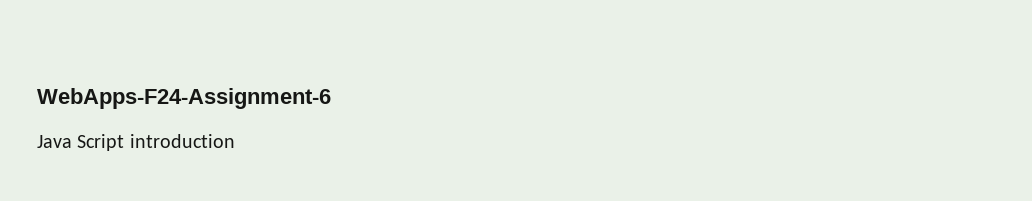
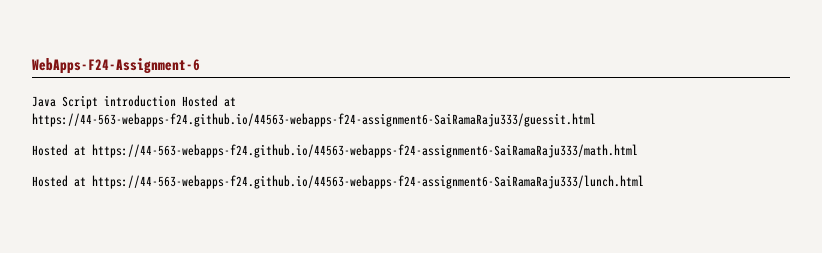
(235, 141) none -> [182,95,236,107] [32,113,596,127] [32,144,638,158] [32,175,644,189] Hosted at https://44-563-webapps-f24.github.io/44563-webapps-f24-assignment6-SaiRamaRaju333/guessit.html // Hosted at https://44-563-webapps-f24.github.io/44563-webapps-f24-assignment6-SaiRamaRaju333/math.html // Hosted at https://44-563-webapps-f24.github.io/44563-webapps-f24-assignment6-SaiRamaRaju333/lunch.html

